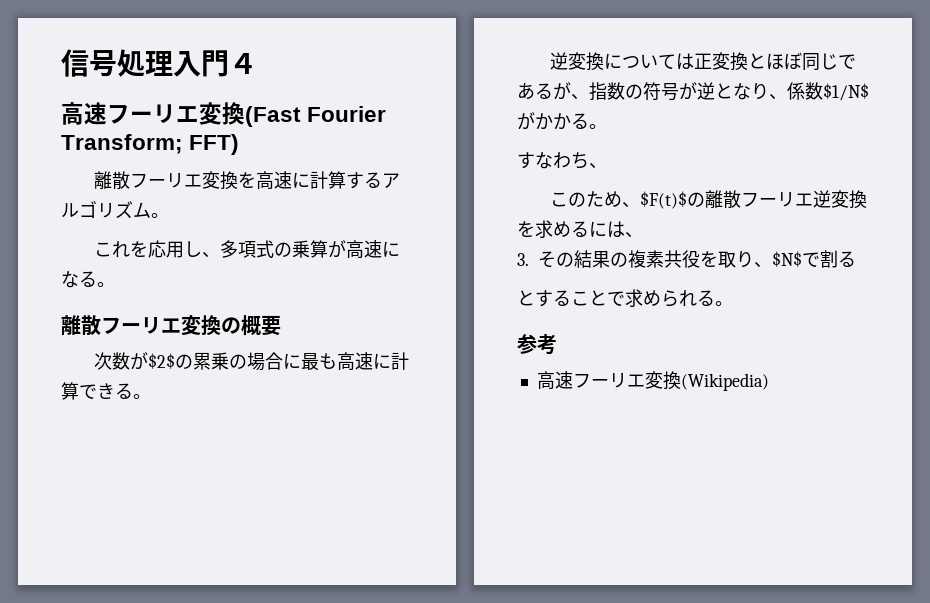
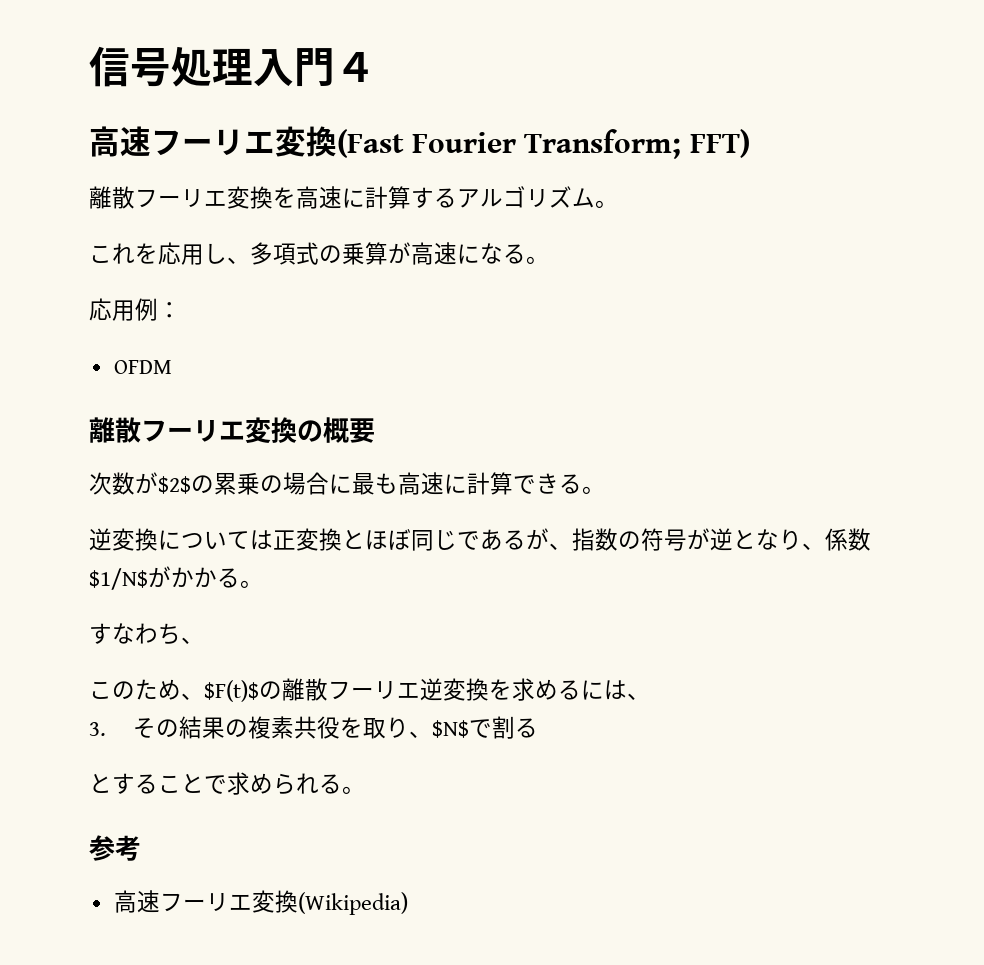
(115, 284) none -> [89,298,181,321] [113,360,172,374] // 応用例： // OFDM

